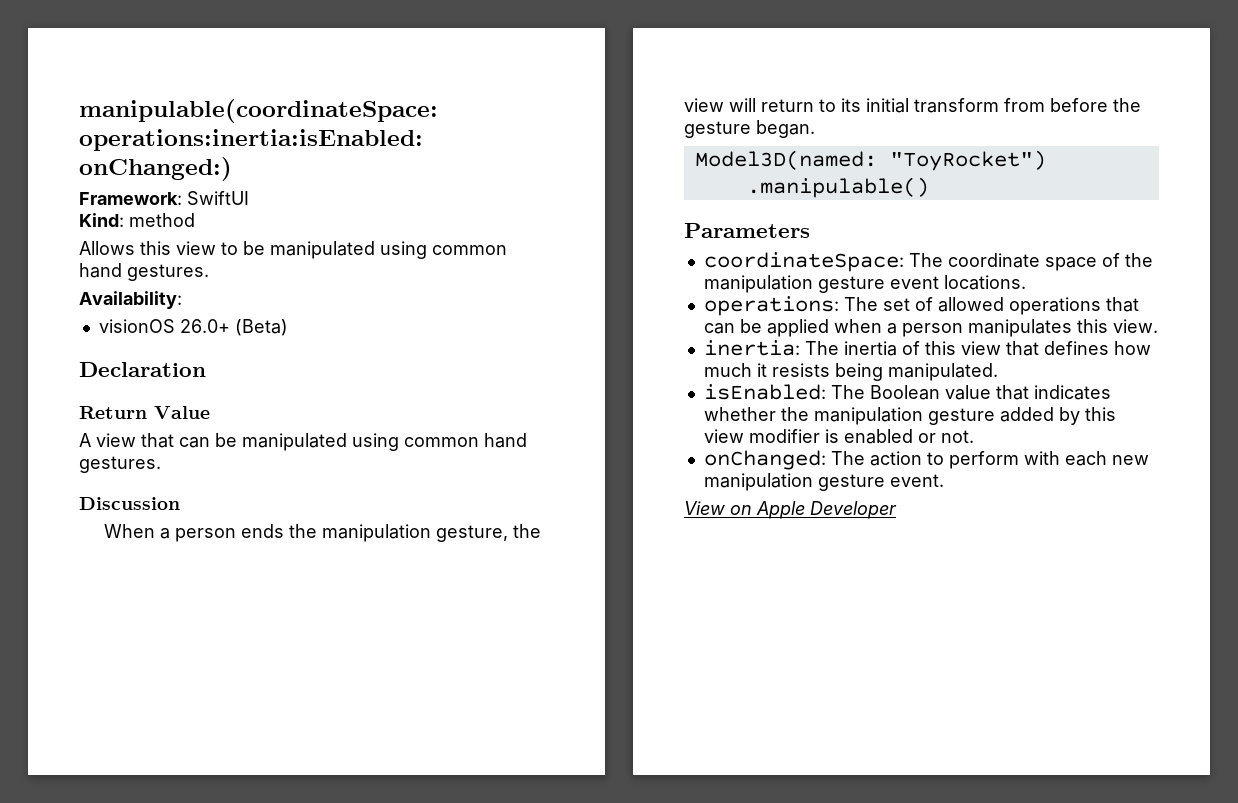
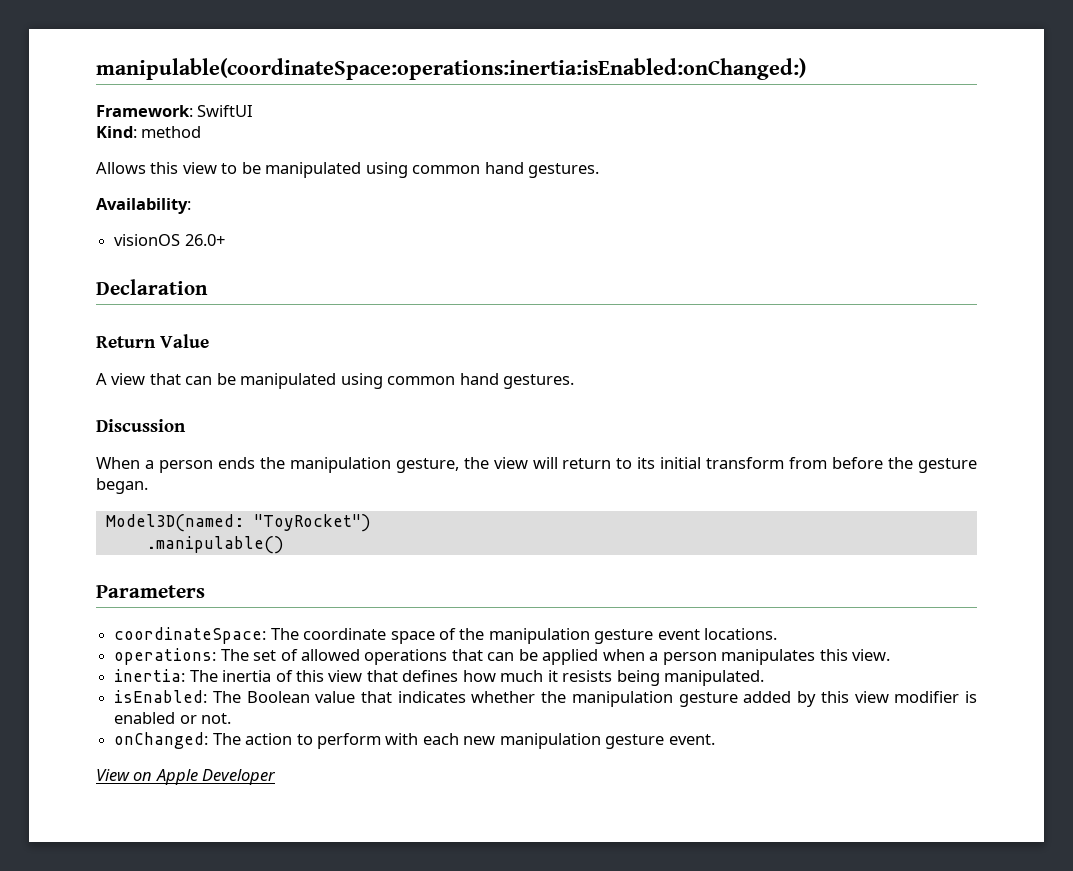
[234,319,288,336] (Beta) -> (225, 240) none

